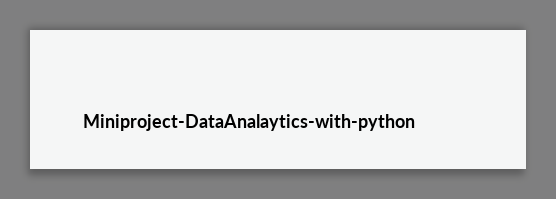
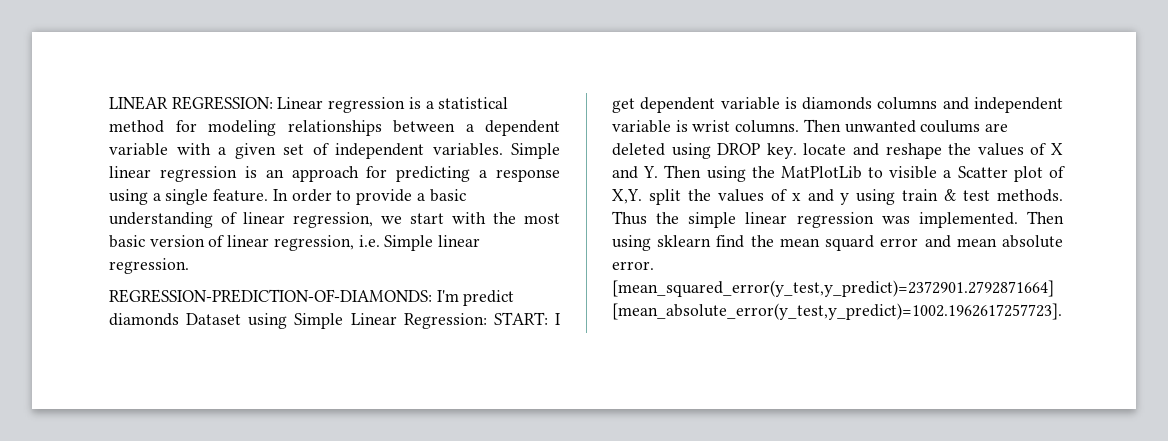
[83,114,415,131] Miniproject-DataAnalaytics-with-python -> [109,96,509,113] [109,120,560,136] [109,143,560,159] [109,166,560,182] [109,189,466,205] [109,212,560,228] [109,235,481,251] [109,258,189,274] [109,289,515,306] [109,312,560,329] [612,97,1063,113] [612,119,1009,133] [612,143,1063,159] [612,165,1065,182] [612,189,1063,205] [612,211,1064,228] [612,235,1063,251] [612,261,654,270] [612,280,1054,297] [612,303,1062,320] LINEAR REGRESSION: Linear regression is a statistical method for modeling relationships between a dependent variable with a given set of independent variables. Simple linear regression is an approach for predicting a response using a single feature. In order to provide a basic understanding of linear regression, we start with the most basic version of linear regression, i.e. Simple linear regression. // REGRESSION-PREDICTION-OF-DIAMONDS: I'm predict diamonds Dataset using Simple Linear Regression: START: I get dependent variable is diamonds columns and independent variable is wrist columns. Then unwanted coulums are deleted using DROP key. locate and reshape the values of X and Y. Then using the MatPlotLib to visible a Scatter plot of X,Y. split the values of x and y using train & test methods. Thus the simple linear regression was implemented. Then using sklearn find the mean squard error and mean absolute error. [mean_squared_error(y_test,y_predict)=2372901.2792871664] [mean_absolute_error(y_test,y_predict)=1002.1962617257723].

